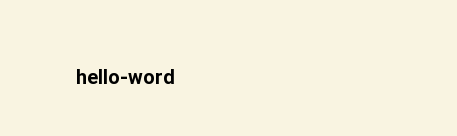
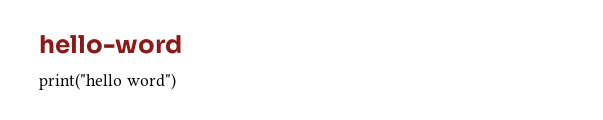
(175, 76) none -> [39,73,176,90] // print("hello word")

